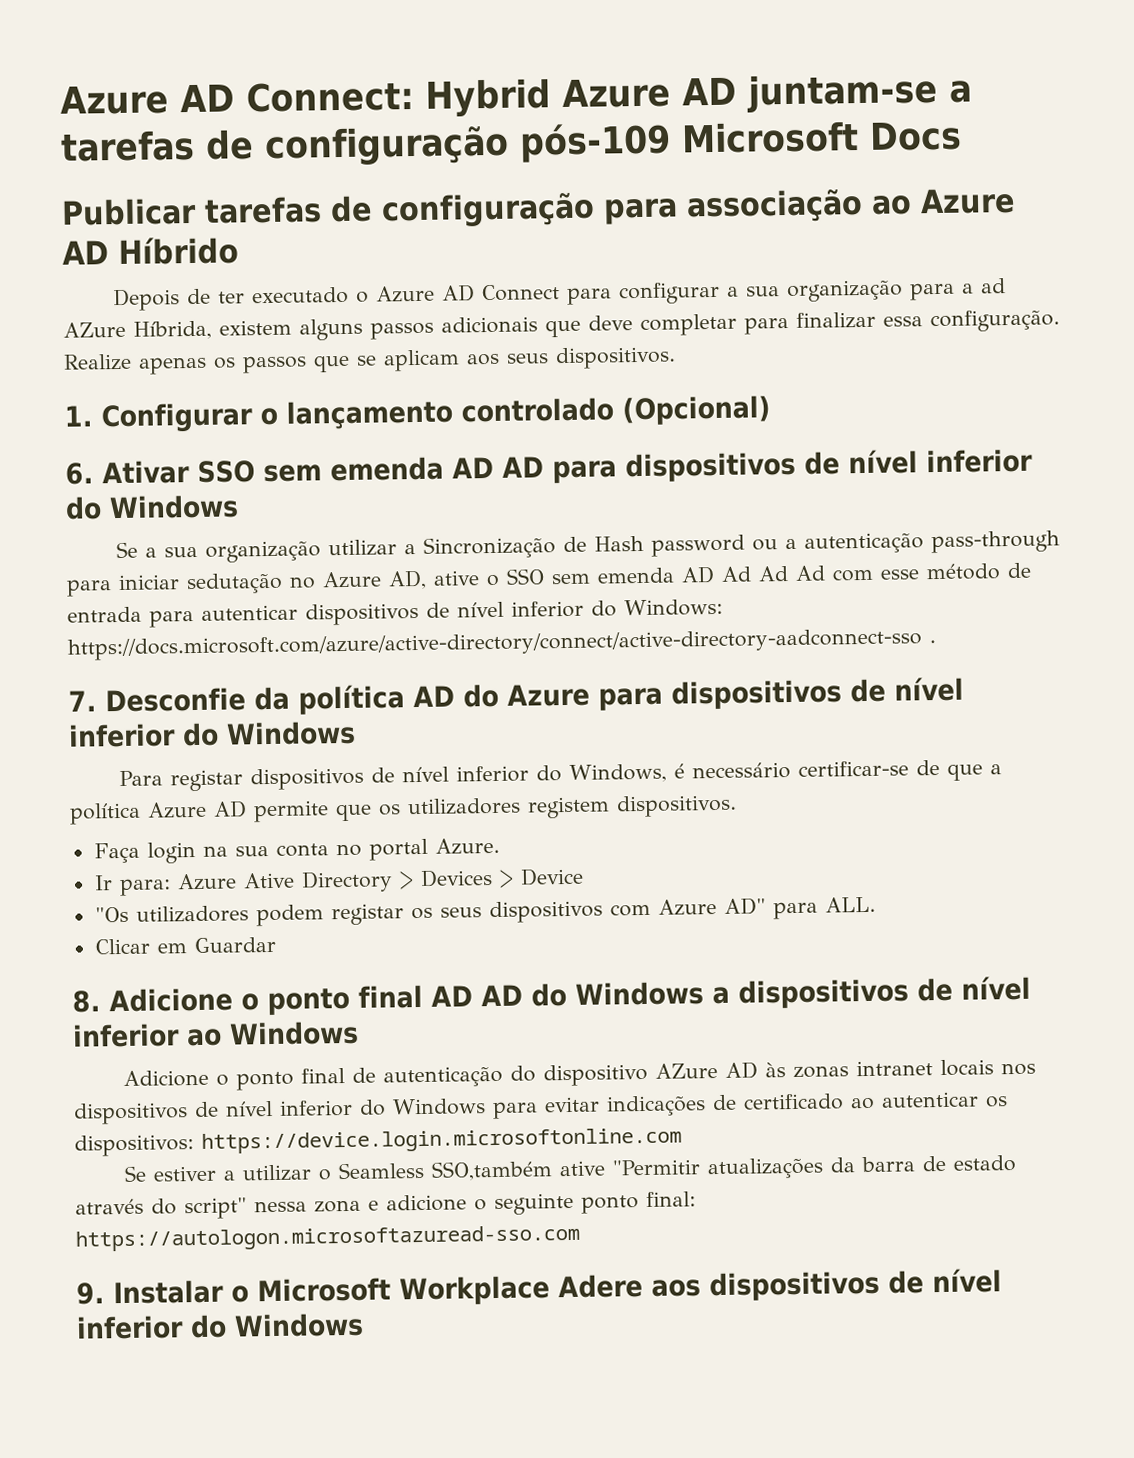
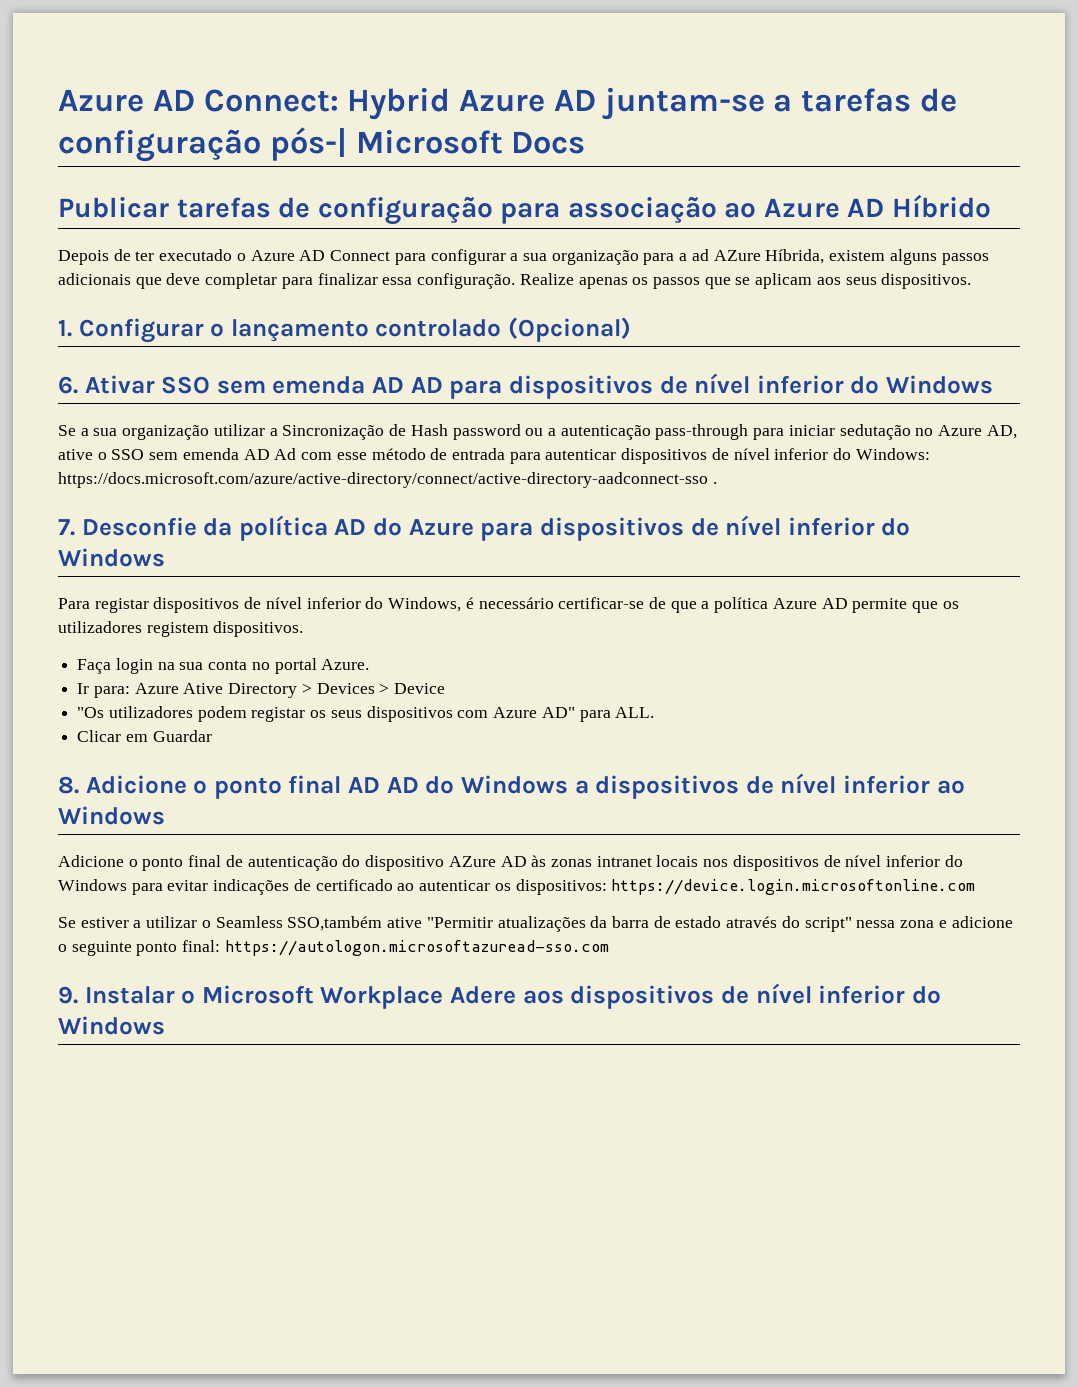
[519,122,671,163] pós-109 -> [269,127,347,161] pós-|
[758,565,826,582] Ad Ad -> (297, 454) none

